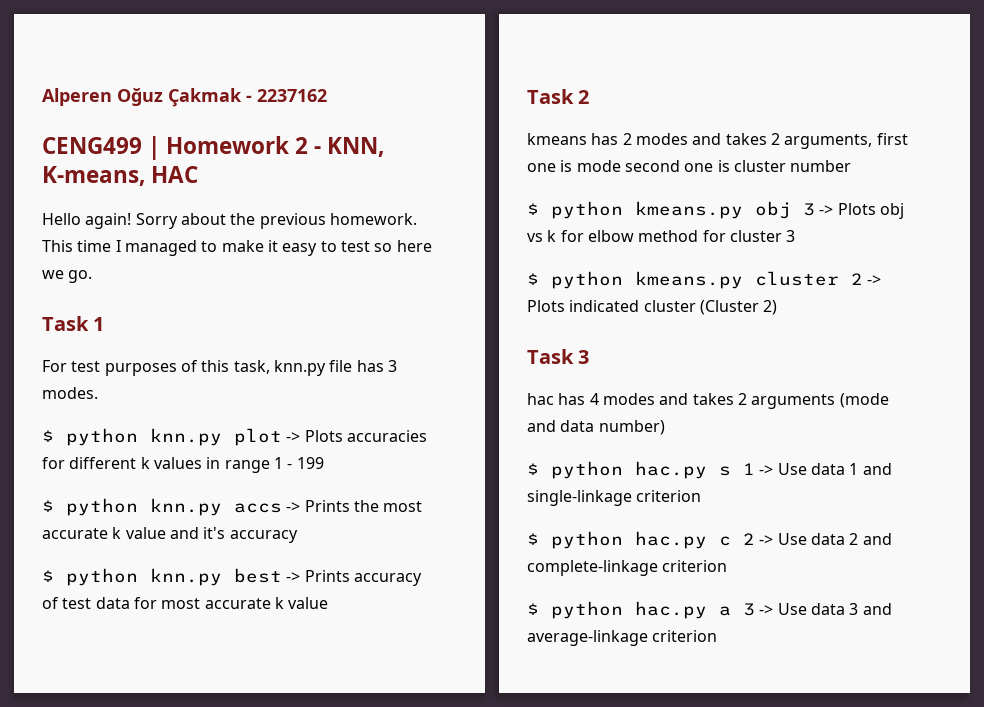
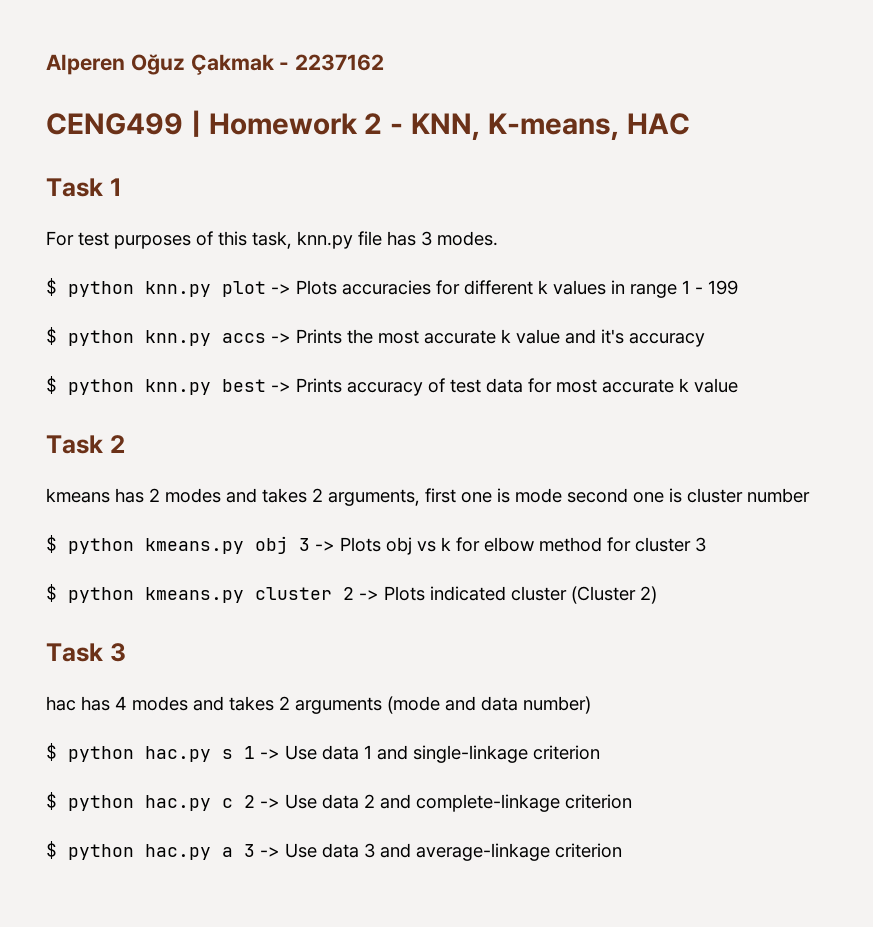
[42,213,417,229] [42,240,432,256] [42,270,93,283] // Hello again! Sorry about the previous homework. This time I managed to make it easy to test so here we go. -> (690, 124) none

